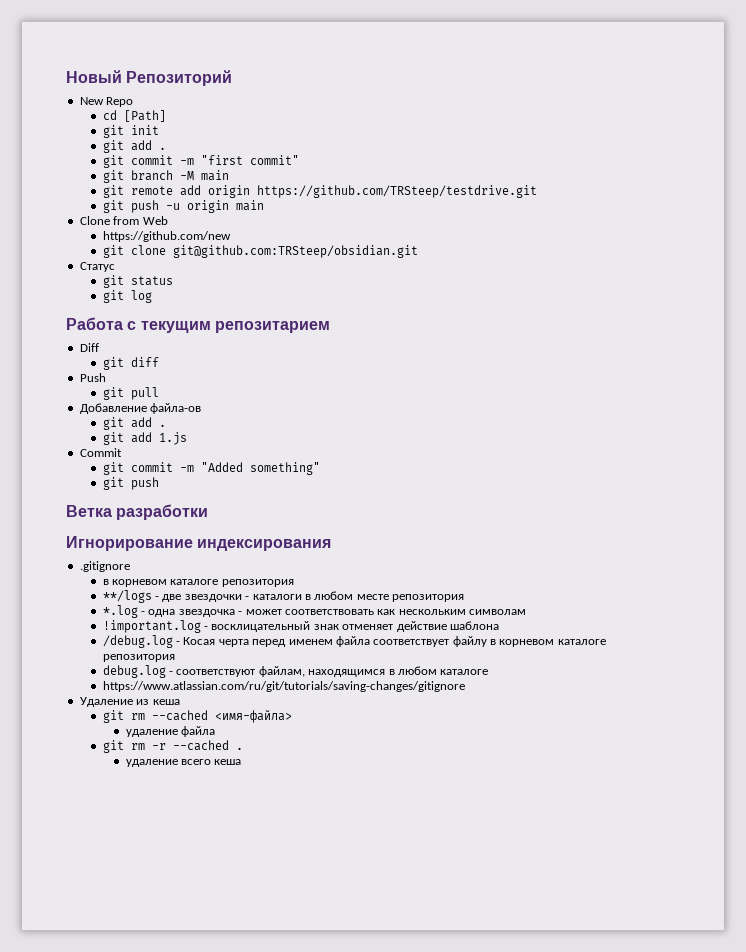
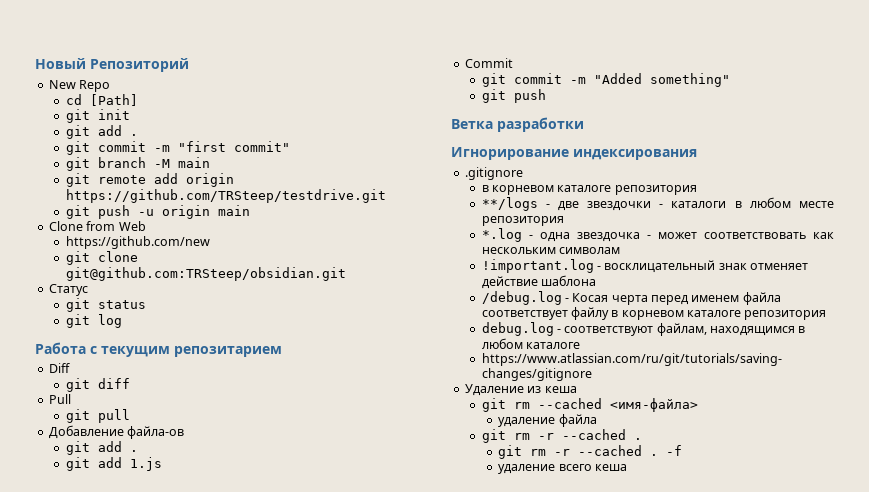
[79,373,106,382] Push -> [48,394,71,404] Pull
(243, 748) none -> [498,445,683,459] // git rm -r --cached . -f

